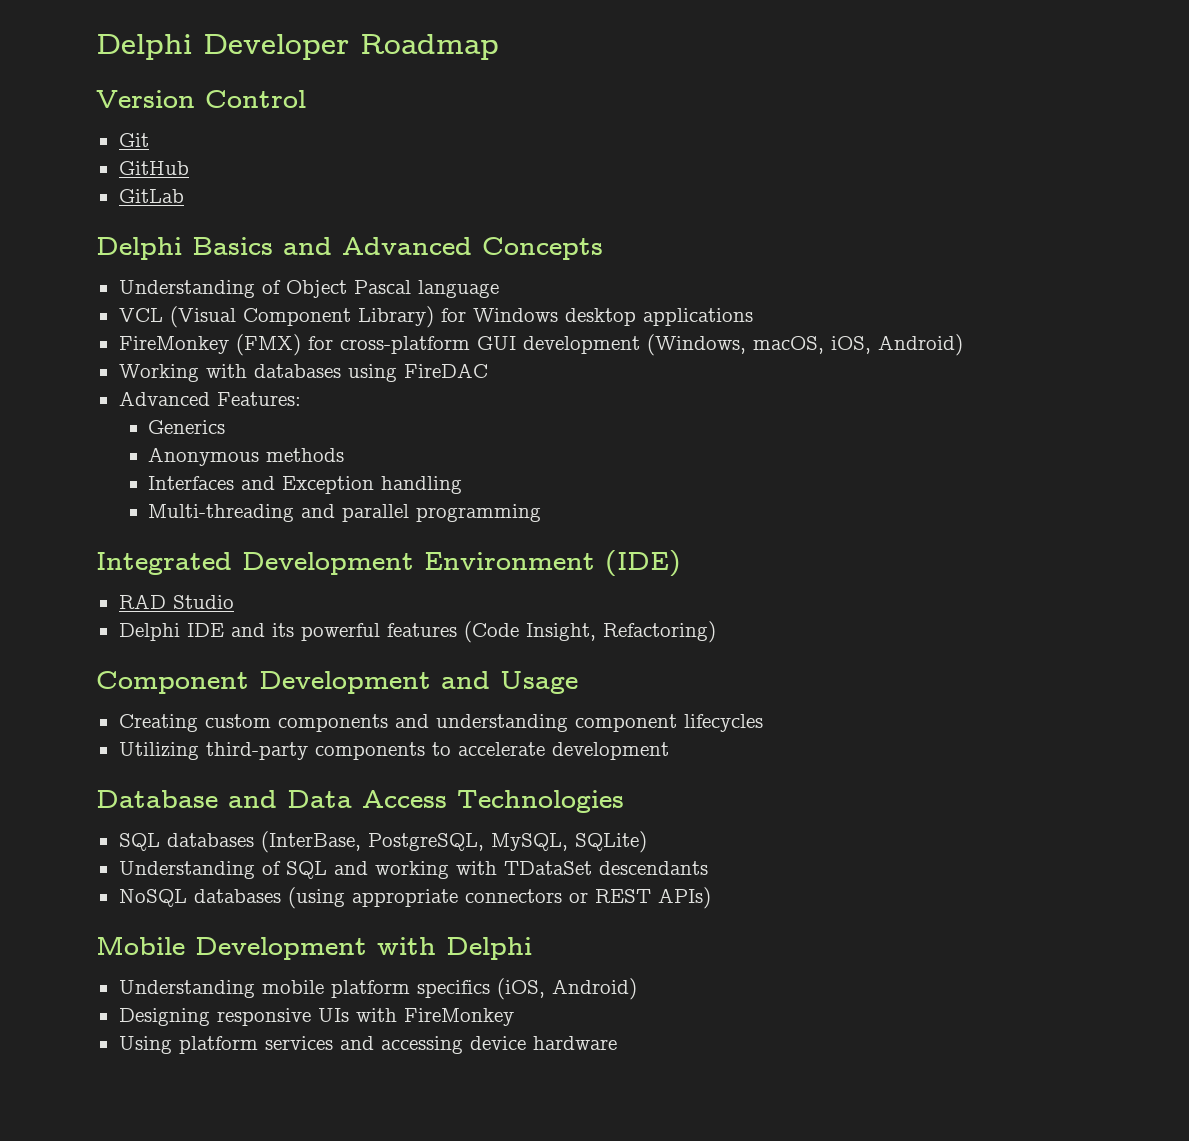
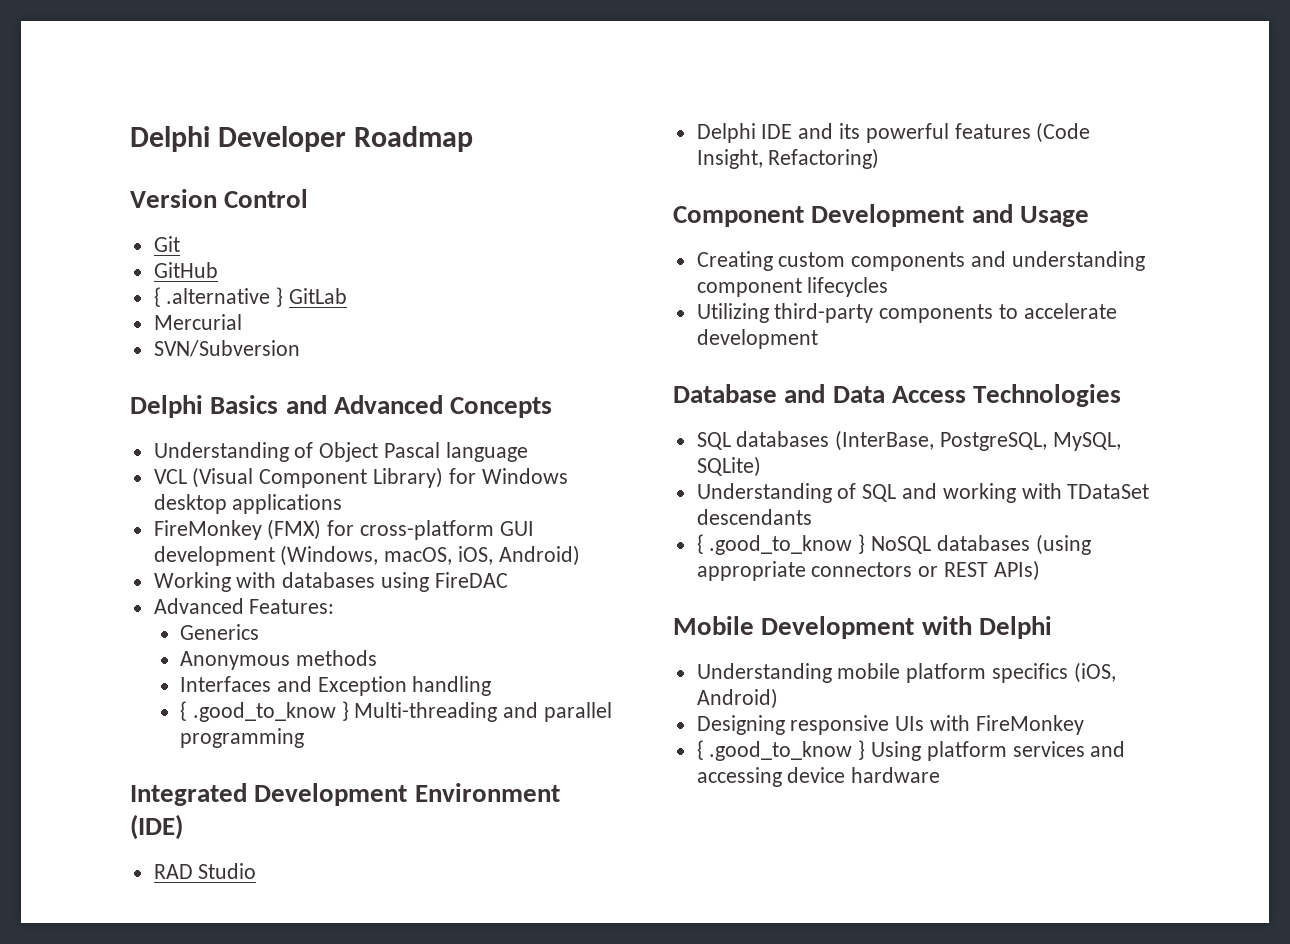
(189, 168) none -> [153,287,284,307] { .alternative }
(184, 196) none -> [153,314,242,330] [153,340,300,357] // Mercurial // SVN/Subversion
(463, 485) none -> [180,701,349,722] { .good_to_know }
(708, 868) none -> [696,534,866,555] { .good_to_know }
(514, 1017) none -> [696,740,866,761] { .good_to_know }

